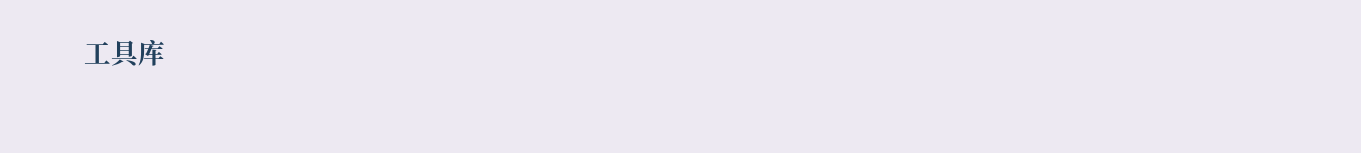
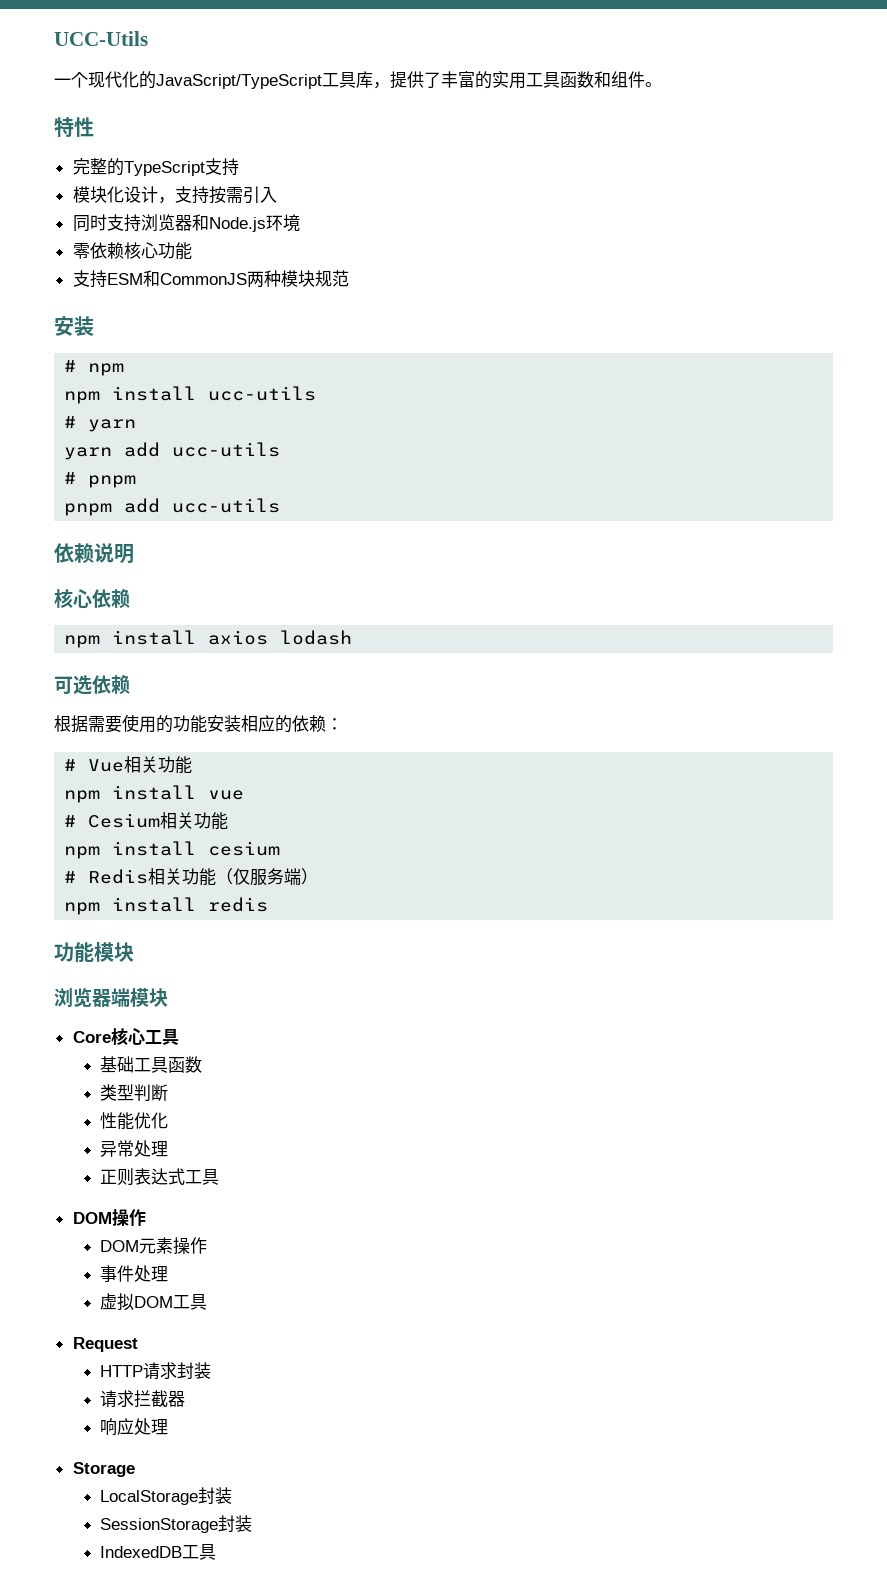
[84,39,165,68] 工具库 -> [54,31,148,46] [54,71,662,89] [54,117,94,138] [72,158,239,176] [72,186,277,204] [72,214,300,232] [72,242,192,260] [72,270,349,288] [54,316,94,336] [64,360,125,376] [64,386,317,404] [64,416,137,432] [64,442,281,460] [64,472,137,488] [64,498,281,516] [54,543,134,564] [54,589,130,608] [64,630,353,648] [54,675,130,695] [54,714,343,733] [64,756,193,774] [64,785,245,803] [64,812,229,830] [64,841,281,859] [64,868,319,886] [64,897,269,915] [54,942,134,962] [54,988,168,1007] [72,1028,179,1046] [99,1056,202,1073] [99,1084,168,1101] [99,1112,168,1130] [99,1140,168,1157] [99,1168,219,1186] [72,1209,146,1227] [99,1237,207,1255] [99,1265,168,1282] [99,1293,207,1311] [72,1337,138,1352] [99,1362,211,1380] [99,1390,185,1408] [99,1418,168,1436] [72,1462,135,1477] [99,1487,232,1505] [99,1515,252,1533] [99,1544,216,1560] UCC-Utils // 一个现代化的JavaScript/TypeScript工具库，提供了丰富的实用工具函数和组件。 // 特性 // 完整的TypeScript支持 // 模块化设计，支持按需引入 // 同时支持浏览器和Node.js环境 // 零依赖核心功能 // 支持ESM和CommonJS两种模块规范 // 安装 // # npm // npm install ucc-utils // # yarn // yarn add ucc-utils // # pnpm // pnpm add ucc-utils // 依赖说明 // 核心依赖 // npm install axios lodash // 可选依赖 // 根据需要使用的功能安装相应的依赖： // # Vue相关功能 // npm install vue // # Cesium相关功能 // npm install cesium // # Redis相关功能（仅服务端） // npm install redis // 功能模块 // 浏览器端模块 // Core核心工具 // 基础工具函数 // 类型判断 // 性能优化 // 异常处理 // 正则表达式工具 // DOM操作 // DOM元素操作 // 事件处理 // 虚拟DOM工具 // Request // HTTP请求封装 // 请求拦截器 // 响应处理 // Storage // LocalStorage封装 // SessionStorage封装 // IndexedDB工具

